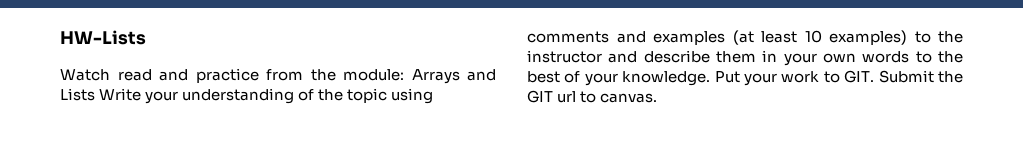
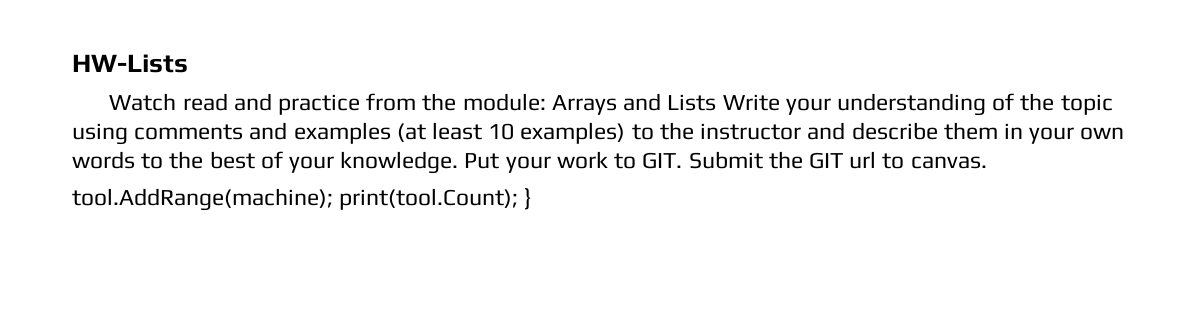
(658, 98) none -> [72,188,533,211] // tool.AddRange(machine); print(tool.Count); }

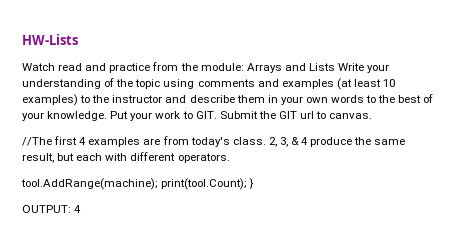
(987, 162) none -> [22,136,406,147] [22,152,230,163] // //The first 4 examples are from today's class. 2, 3, & 4 produce the same result, but each with different operators.
(533, 199) none -> [22,205,82,213] // OUTPUT: 4

